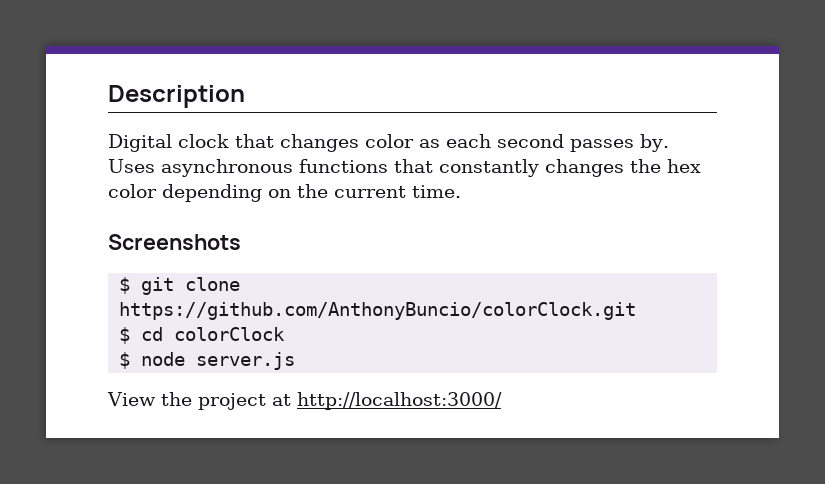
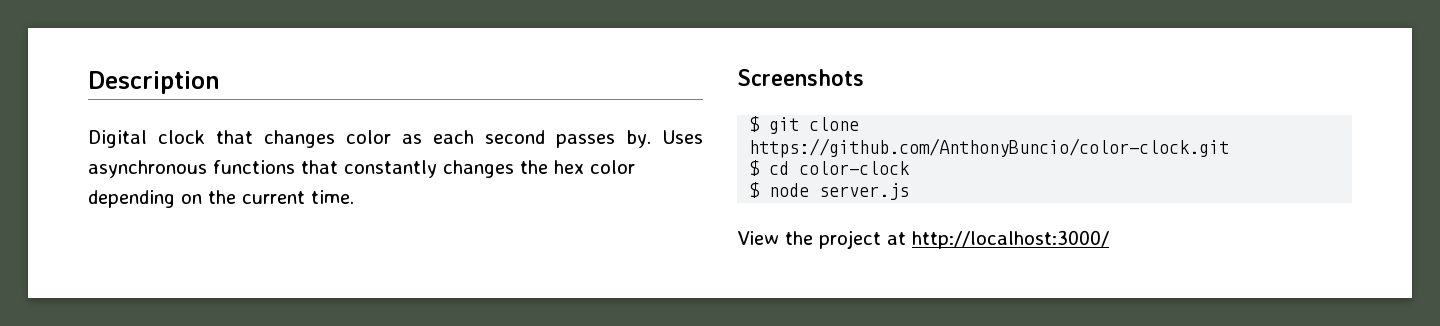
[119,302,637,320] https://github.com/AnthonyBuncio/colorClock.git -> [749,138,1230,158] https://github.com/AnthonyBuncio/color-clock.git
[174,327,286,341] colorClock -> [799,161,911,175] color-clock

